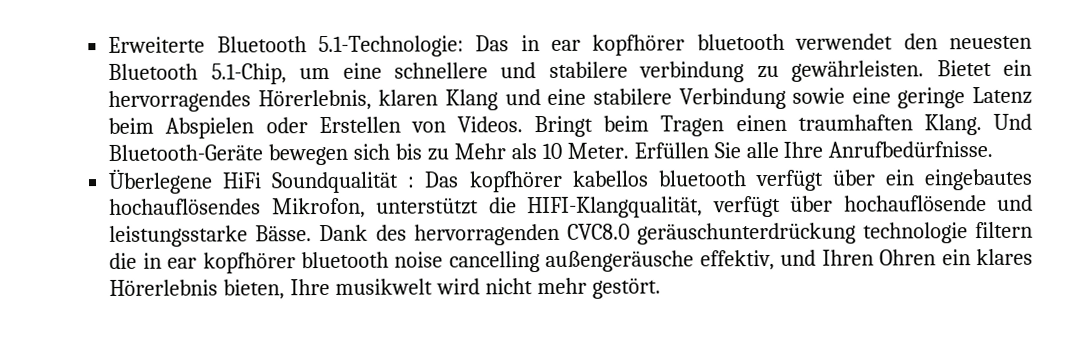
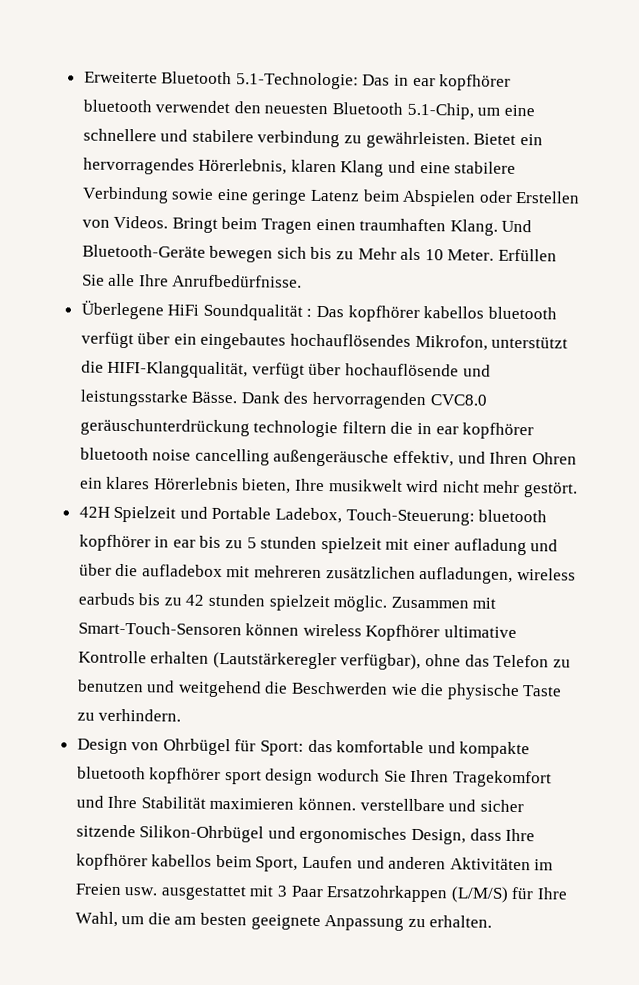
(661, 288) none -> [78,505,548,526] [78,534,559,556] [78,563,576,584] [77,592,497,612] [77,621,518,642] [77,650,571,671] [76,679,563,701] [76,708,182,722] [76,738,531,759] [76,766,552,788] [75,795,524,813] [75,824,536,845] [75,853,554,872] [74,883,569,903] [74,911,493,931] // 42H Spielzeit und Portable Ladebox, Touch-Steuerung: bluetooth kopfhörer in ear bis zu 5 stunden spielzeit mit einer aufladung und über die aufladebox mit mehreren zusätzlichen aufladungen, wireless earbuds bis zu 42 stunden spielzeit möglic. Zusammen mit Smart-Touch-Sensoren können wireless Kopfhörer ultimative Kontrolle erhalten (Lautstärkeregler verfügbar), ohne das Telefon zu benutzen und weitgehend die Beschwerden wie die physische Taste zu verhindern. // Design von Ohrbügel für Sport: das komfortable und kompakte bluetooth kopfhörer sport design wodurch Sie Ihren Tragekomfort und Ihre Stabilität maximieren können. verstellbare und sicher sitzende Silikon-Ohrbügel und ergonomisches Design, dass Ihre kopfhörer kabellos beim Sport, Laufen und anderen Aktivitäten im Freien usw. ausgestattet mit 3 Paar Ersatzohrkappen (L/M/S) für Ihre Wahl, um die am besten geeignete Anpassung zu erhalten.

